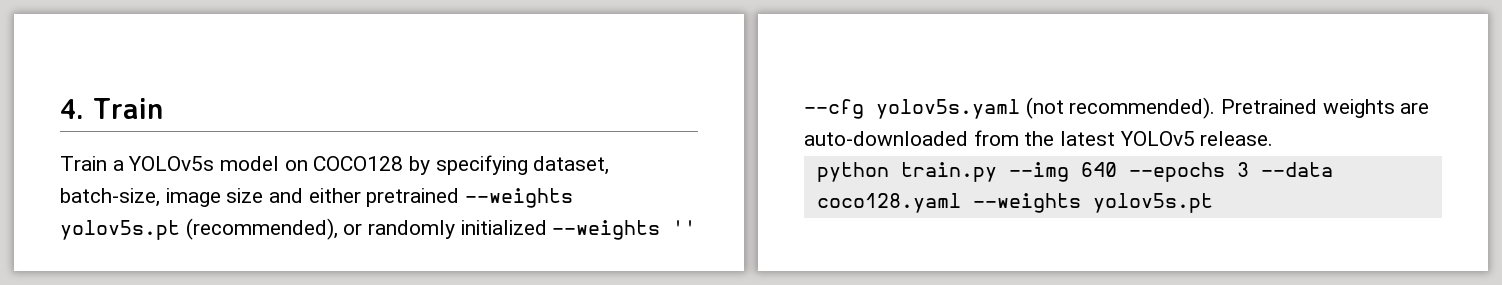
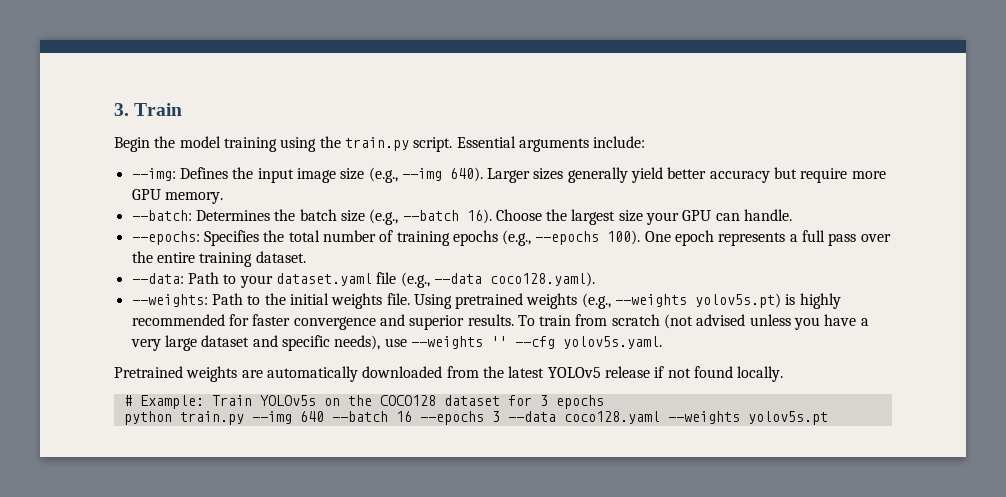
[60,99,84,119] 4. -> [114,103,129,116] 3.
[60,155,610,175] [60,188,574,208] [60,218,697,240] [804,97,1216,119] Train a YOLOv5s model on COCO128 by specifying dataset, batch-size, image size and either pretrained --weights yolov5s.pt (recommended), or randomly initialized --weights '' --cfg yolov5s.yaml (not recommended). -> [114,136,646,152] [131,167,886,183] [131,189,223,204] [131,209,793,225] [131,230,891,246] [131,251,306,267] [131,272,595,288] [131,293,841,309] [131,314,869,330] [130,335,662,351] Begin the model training using the train.py script. Essential arguments include: // --img: Defines the input image size (e.g., --img 640). Larger sizes generally yield better accuracy but require more GPU memory. // --batch: Determines the batch size (e.g., --batch 16). Choose the largest size your GPU can handle. // --epochs: Specifies the total number of training epochs (e.g., --epochs 100). One epoch represents a full pass over the entire training dataset. // --data: Path to your dataset.yaml file (e.g., --data coco128.yaml). // --weights: Path to the initial weights file. Using pretrained weights (e.g., --weights yolov5s.pt) is highly recommended for faster convergence and superior results. To train from scratch (not advised unless you have a very large dataset and specific needs), use --weights '' --cfg yolov5s.yaml. //
[804,131,968,146] auto-downloaded -> [266,366,443,382] automatically downloaded
[1200,131,1274,146] release. -> [604,366,784,382] [123,395,604,409] release if not found locally. // # Example: Train YOLOv5s on the COCO128 dataset for 3 epochs
(1117, 169) none -> [331,411,412,422] --batch 16

